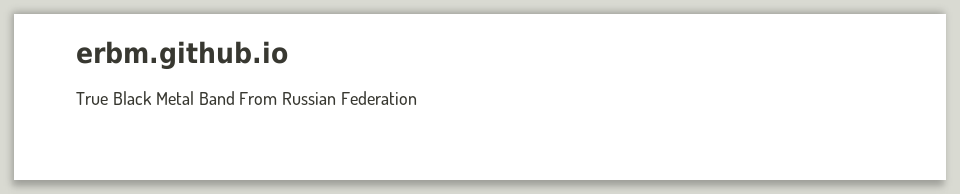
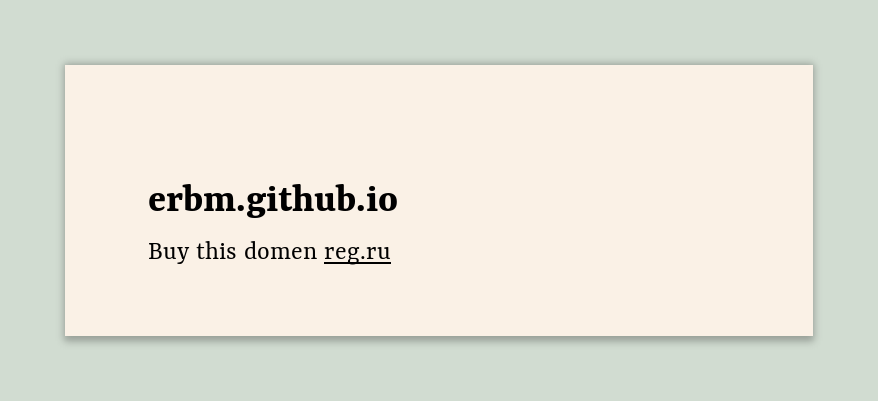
[76,91,418,105] True Black Metal Band From Russian Federation -> [148,241,392,265] Buy this domen reg.ru

